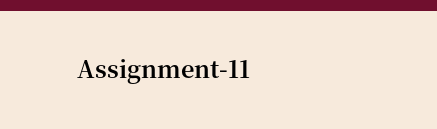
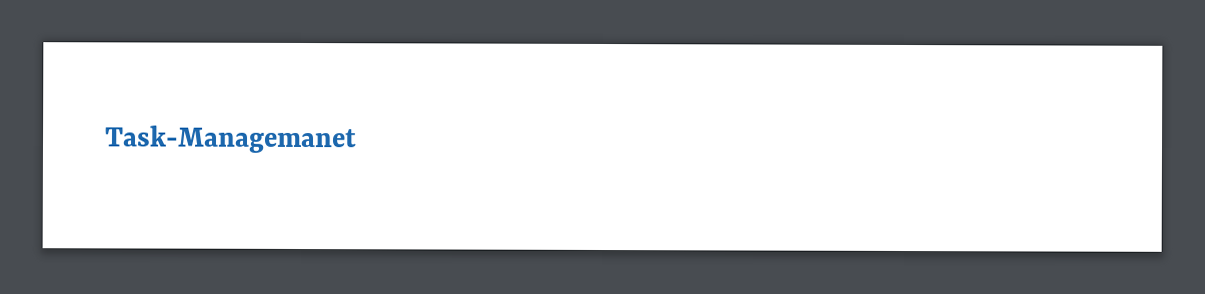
[77,59,250,84] Assignment-11 -> [104,125,357,154] Task-Managemanet

